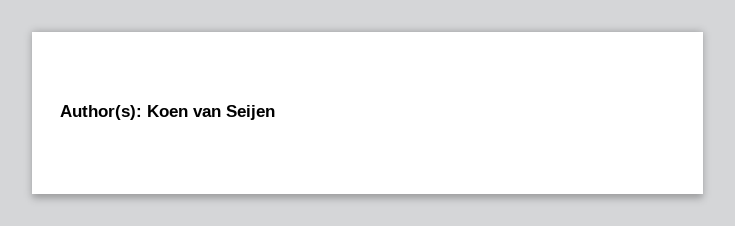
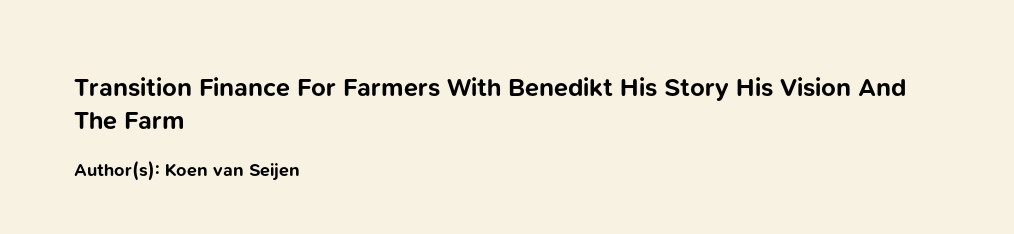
(60, 112) none -> [74,77,906,101] [74,112,185,130] Transition Finance For Farmers With Benedikt His Story His Vision And The Farm //

